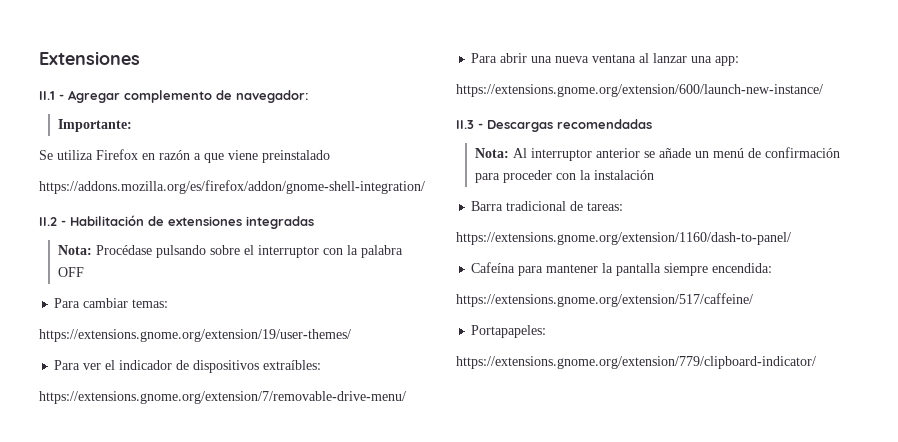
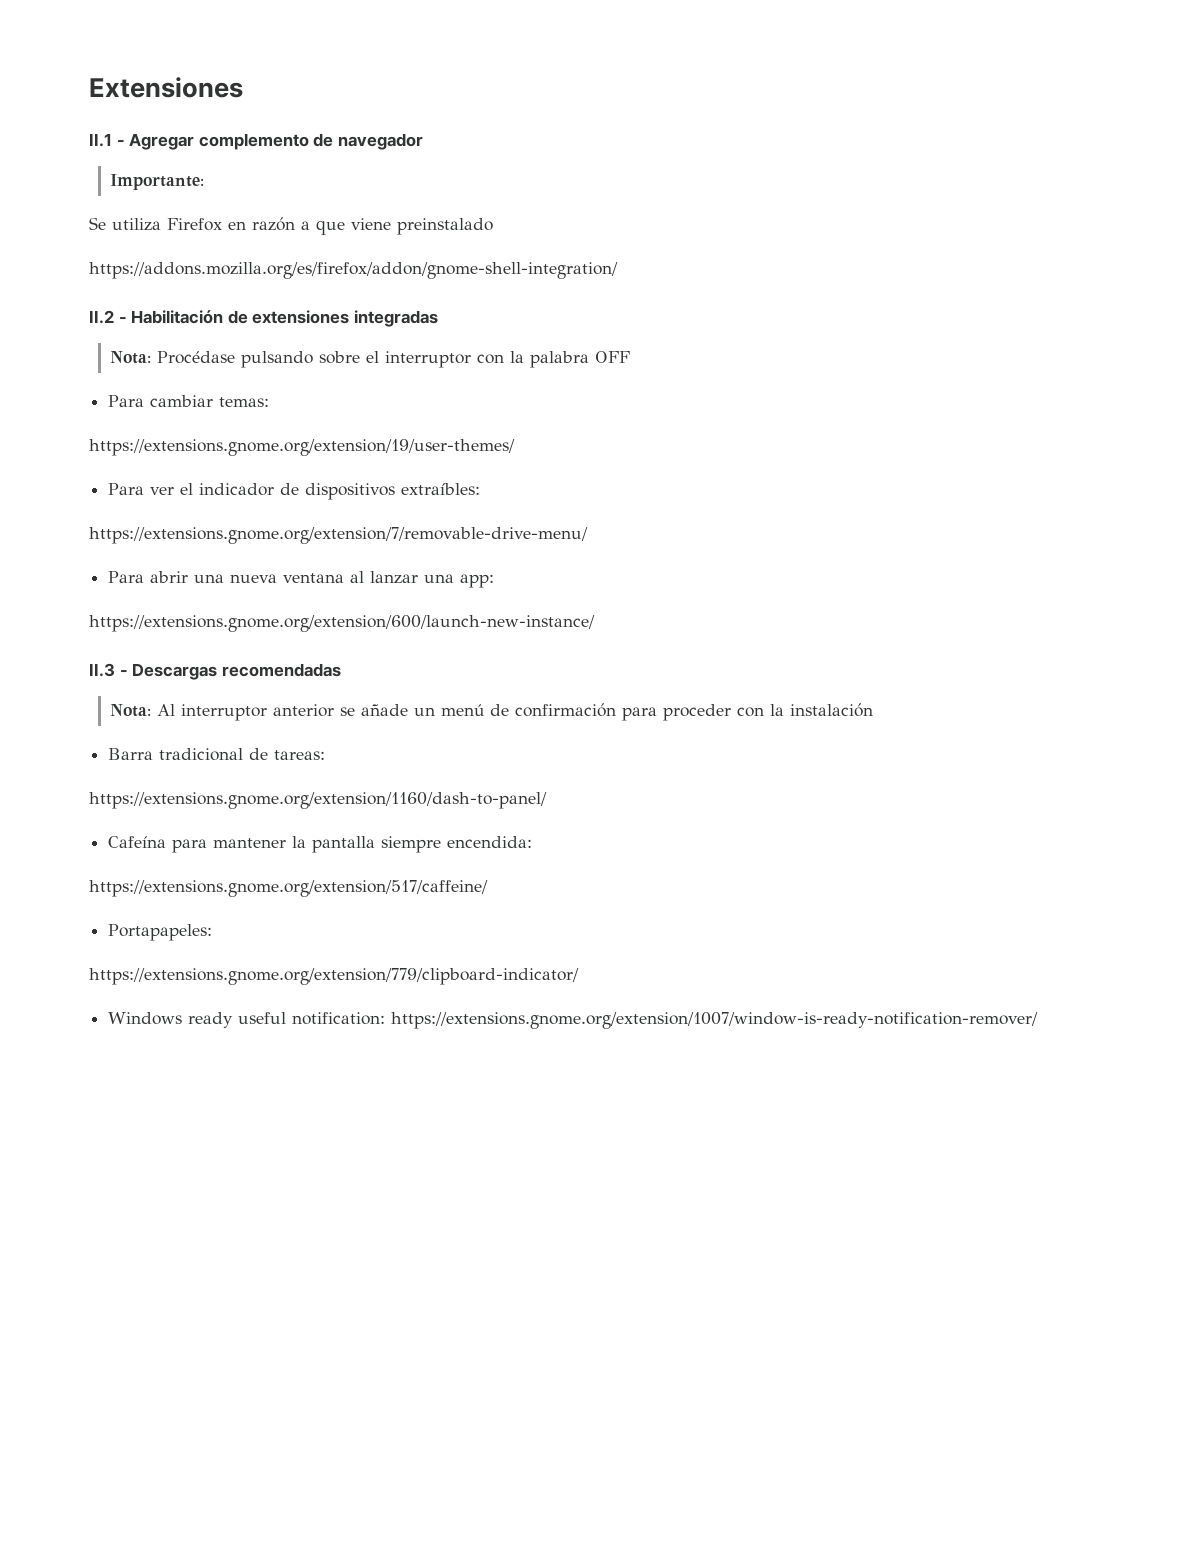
[236,90,309,103] navegador: -> [337,133,423,150] navegador
(816, 362) none -> [108,1012,1039,1029] // Windows ready useful notification: https://extensions.gnome.org/extension/1007/window-is-ready-notification-remover/

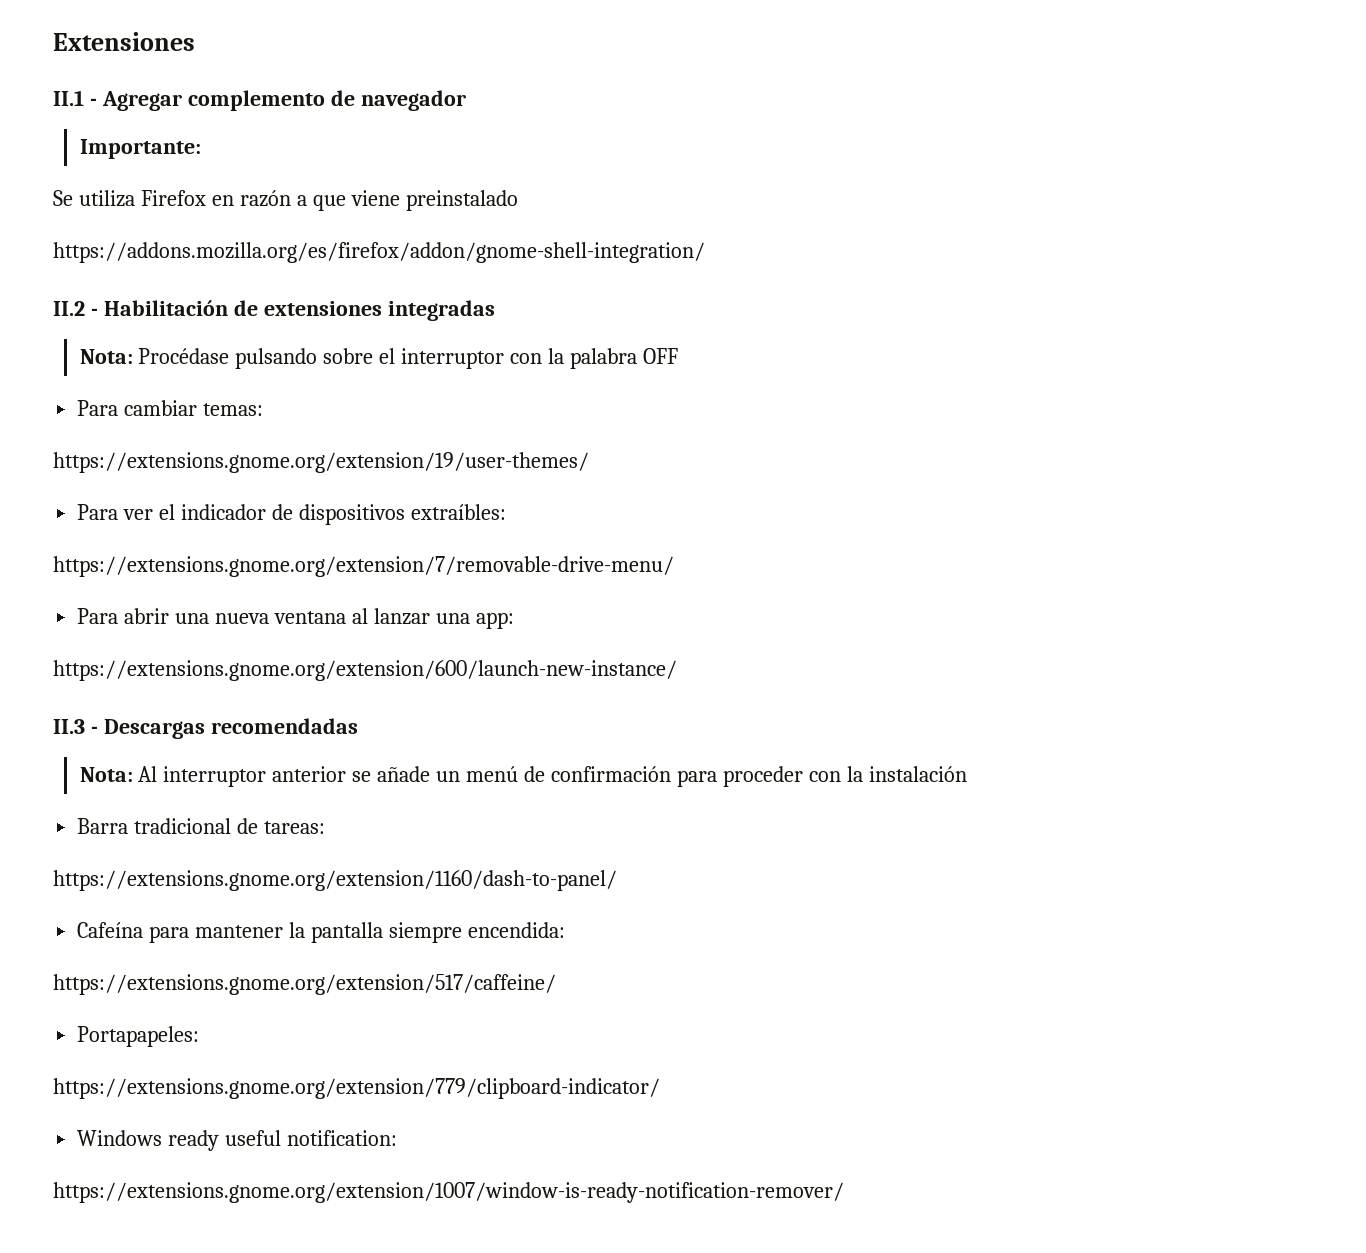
(386, 1018) none -> (398, 1138) //

